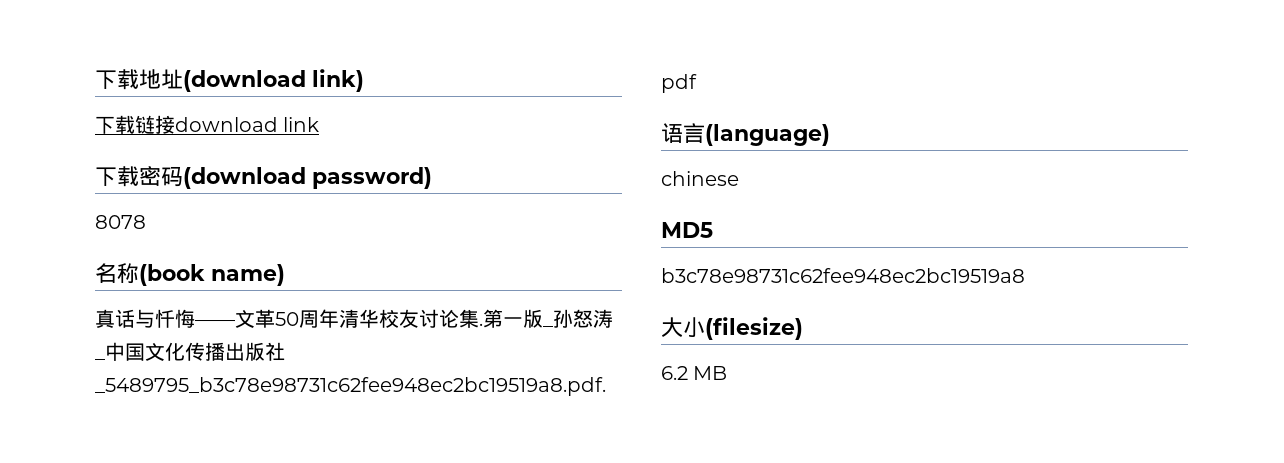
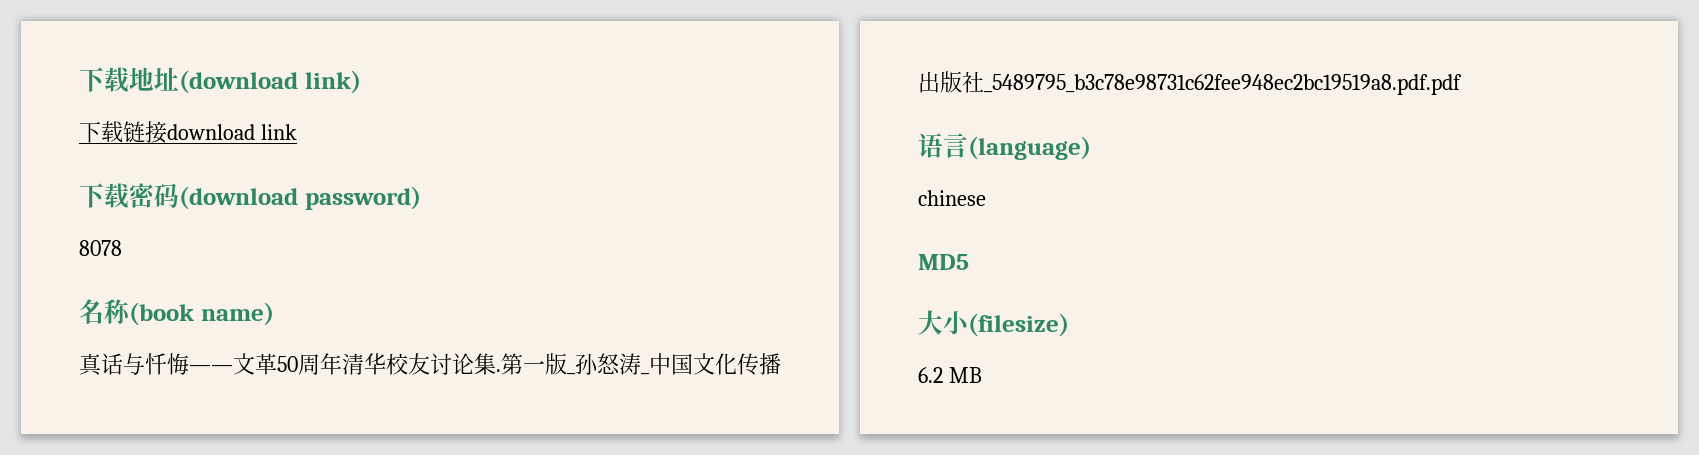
[661,268,1025,283] // b3c78e98731c62fee948ec2bc19519a8 -> (969, 262) none

